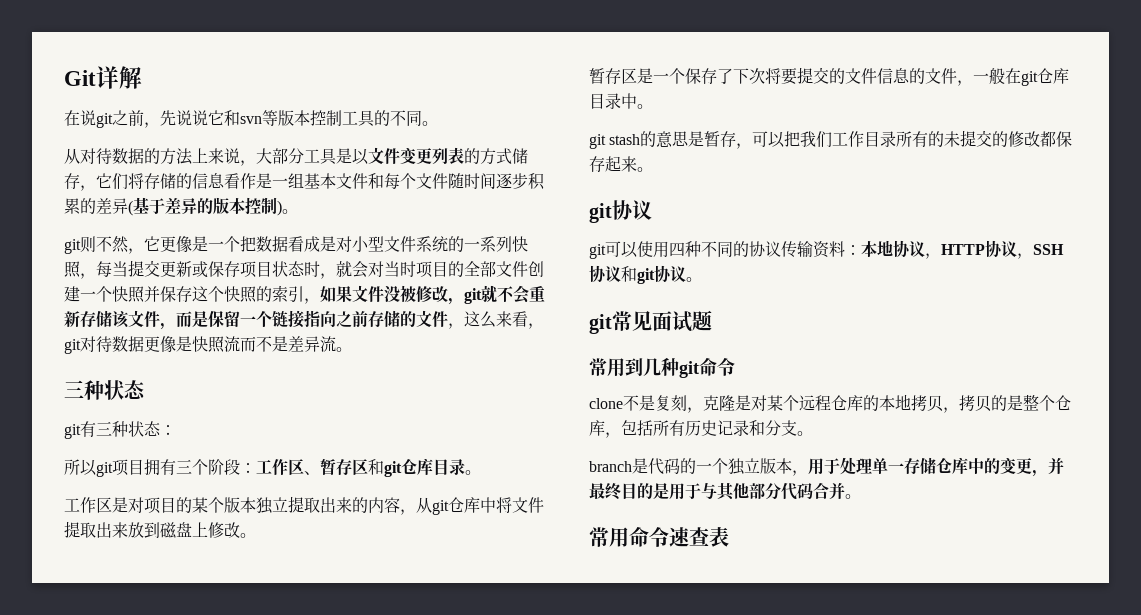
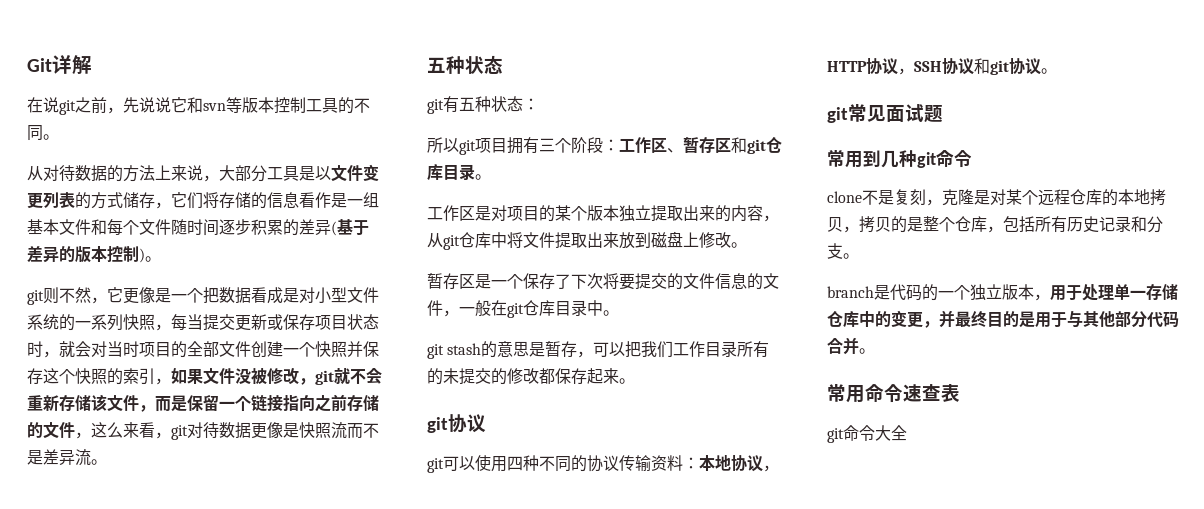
[64,380,84,398] 三 -> [427,57,446,73] 五
[96,421,112,436] 三 -> [459,97,475,111] 五
(729, 537) none -> [827,425,907,443] // git命令大全

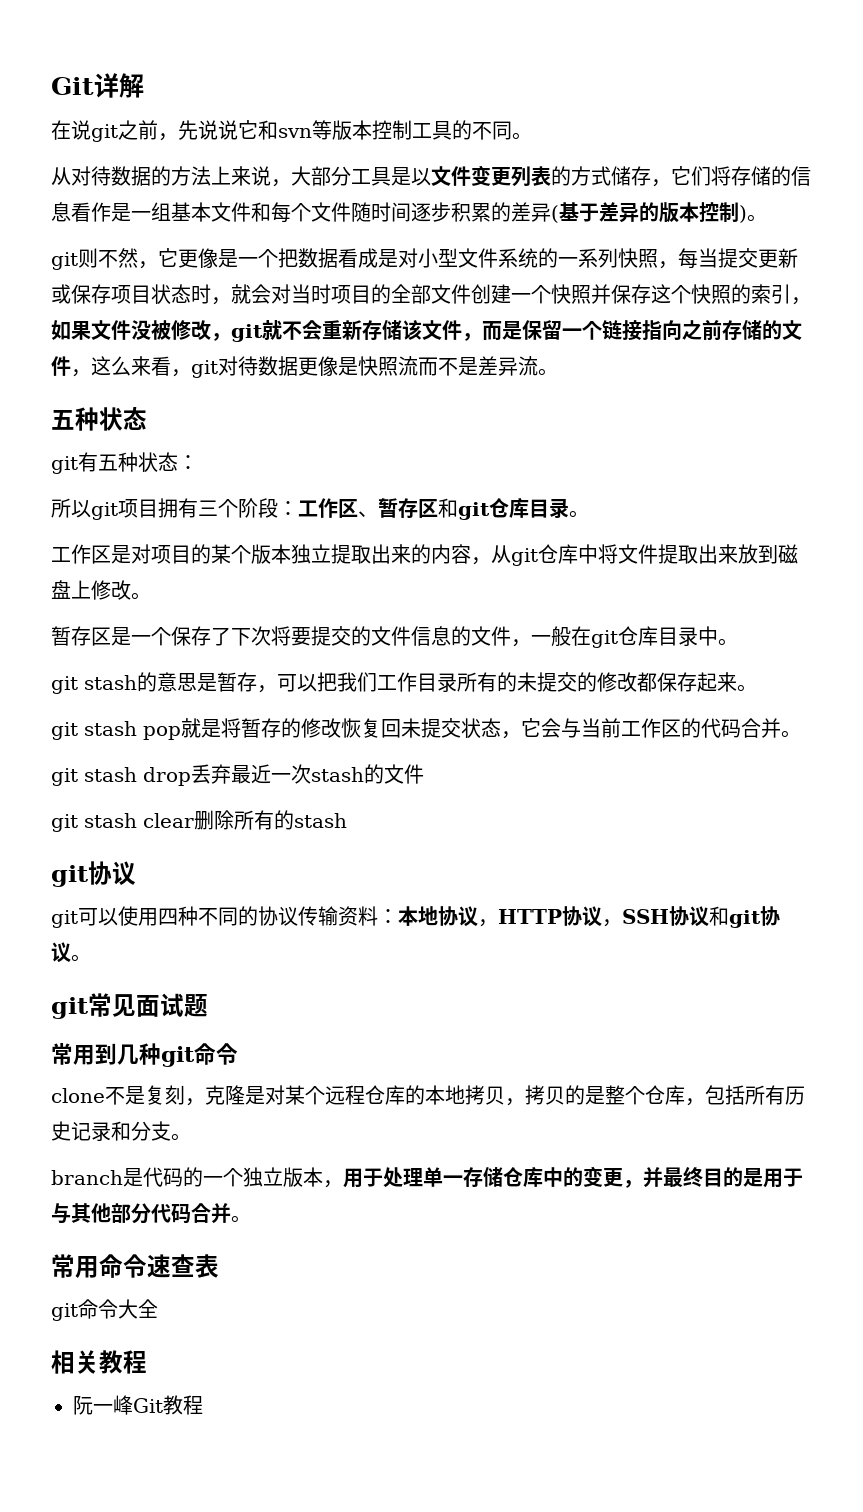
(635, 381) none -> [51,718,801,740] [51,764,424,786] [51,810,347,832] // git stash pop就是将暂存的修改恢复回未提交状态，它会与当前工作区的代码合并。 // git stash drop丢弃最近一次stash的文件 // git stash clear删除所有的stash
(907, 433) none -> [51,1350,147,1374] [73,1395,203,1415] // 相关教程 // 阮一峰Git教程

